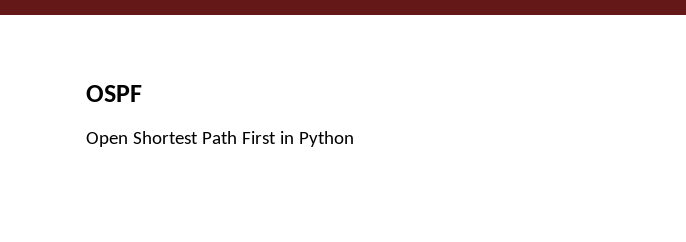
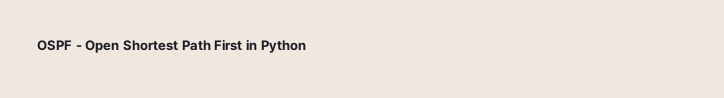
(142, 93) // -> [75,45,82,50] -

